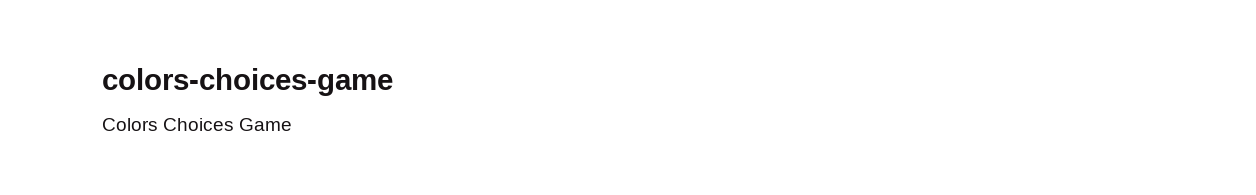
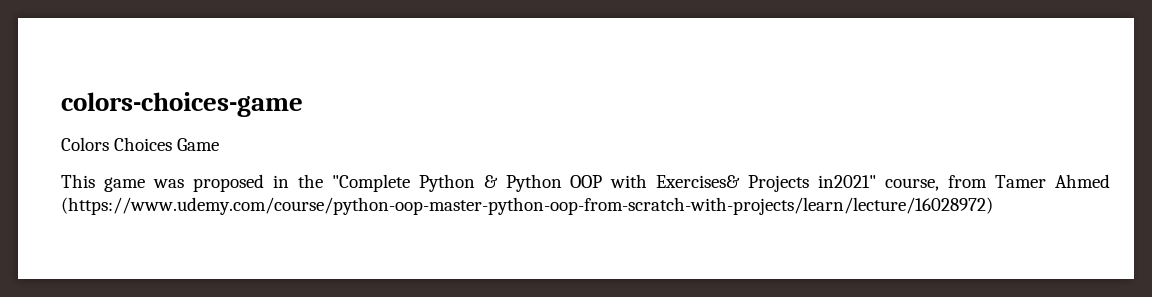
(293, 124) none -> [61,174,1111,192] [61,197,993,215] // This game was proposed in the "Complete Python & Python OOP with Exercises& Projects in2021" course, from Tamer Ahmed (https://www.udemy.com/course/python-oop-master-python-oop-from-scratch-with-projects/learn/lecture/16028972)

